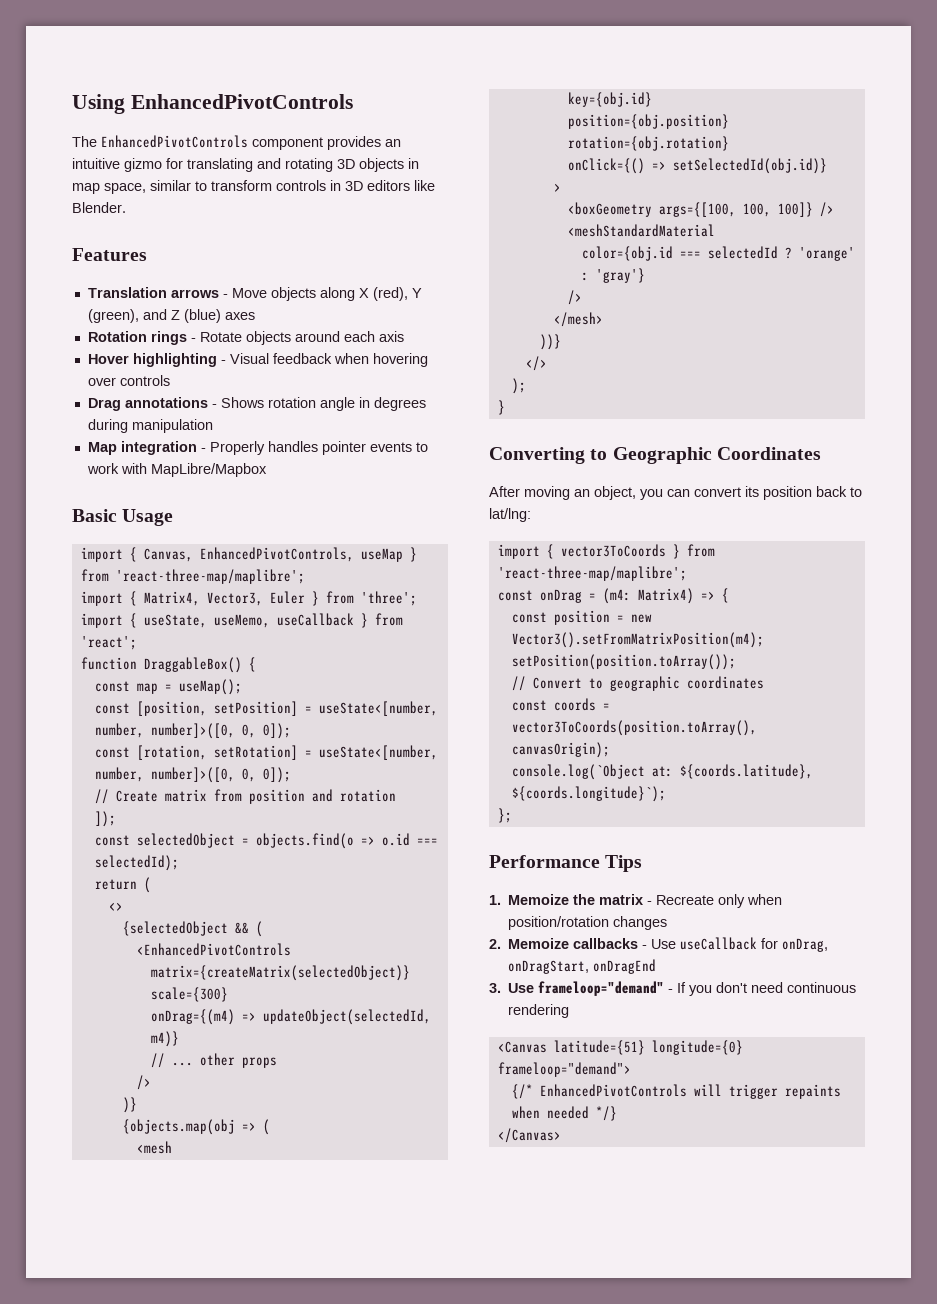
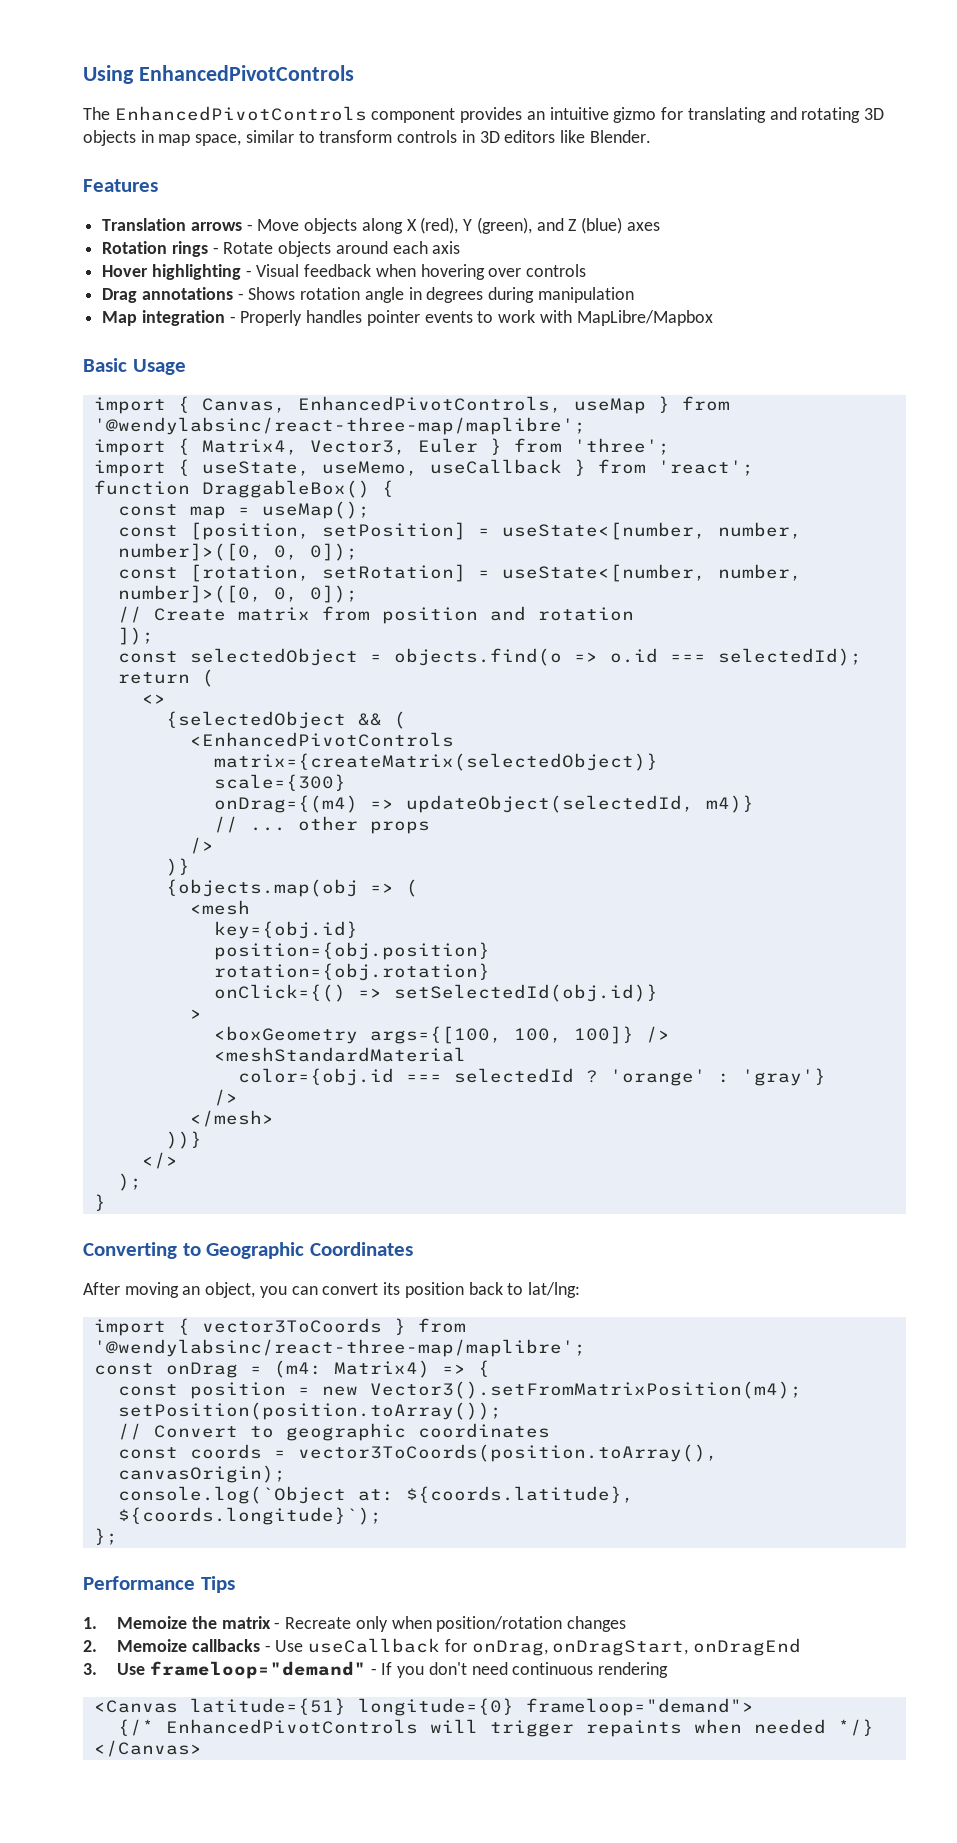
[115,569,305,584] 'react-three-map/maplibre'; -> [93,417,586,435] '@wendylabsinc/react-three-map/maplibre';
[497,566,687,581] 'react-three-map/maplibre'; -> [93,1339,586,1357] '@wendylabsinc/react-three-map/maplibre';

